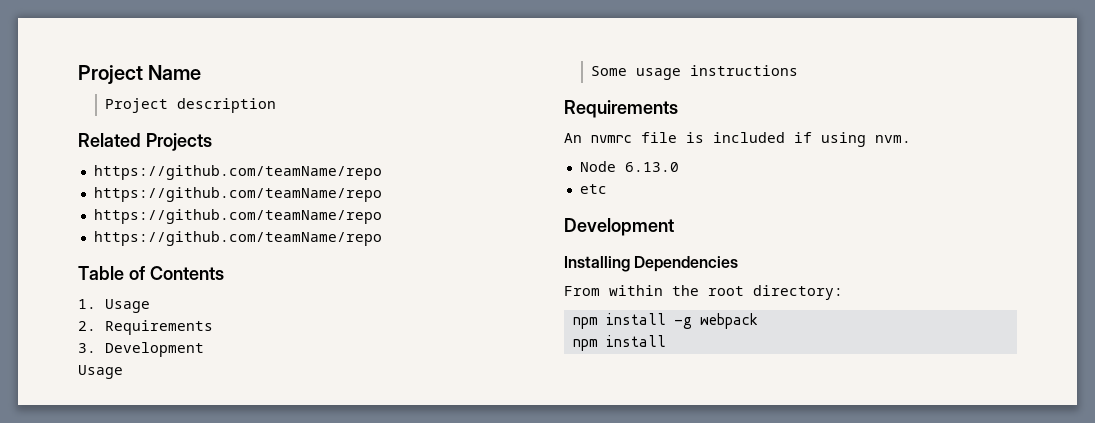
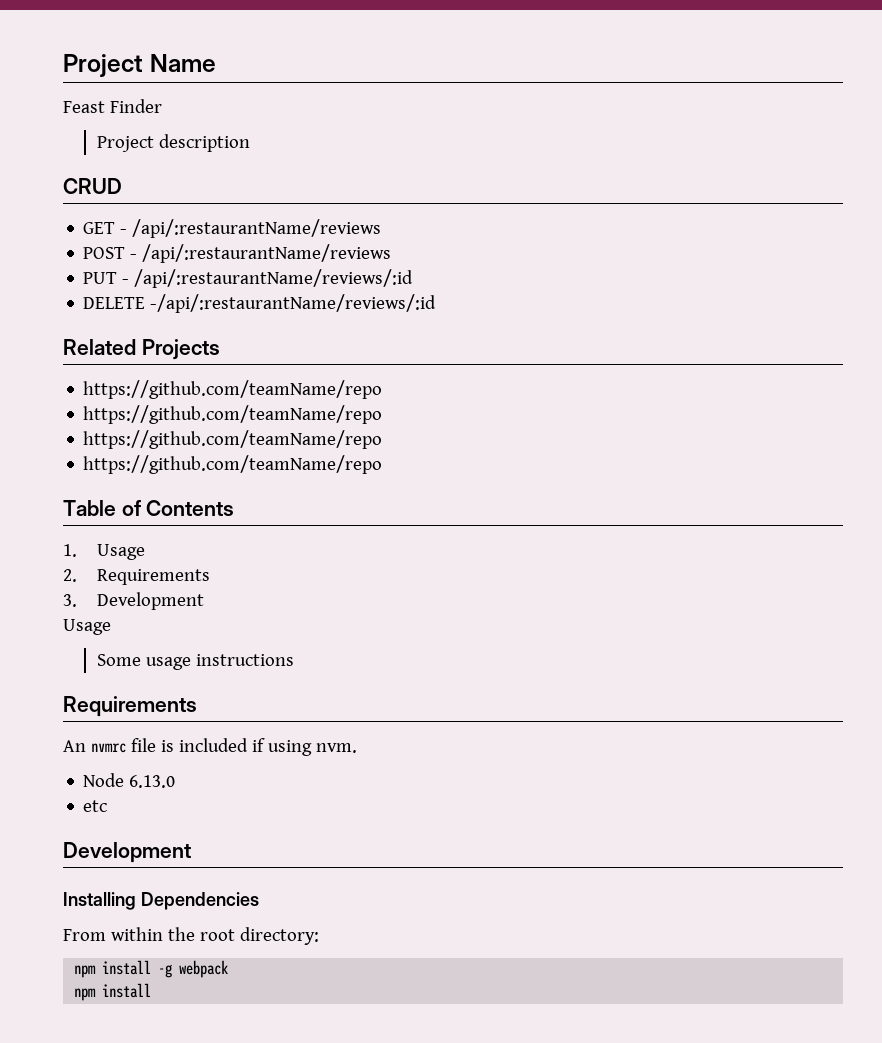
(202, 72) none -> [63,99,162,113] // Feast Finder
(276, 105) none -> [63,178,122,194] [83,219,382,238] [83,244,392,263] [83,269,414,288] [83,294,437,313] // CRUD // GET - /api/:restaurantName/reviews // POST - /api/:restaurantName/reviews // PUT - /api/:restaurantName/reviews/:id // DELETE -/api/:restaurantName/reviews/:id

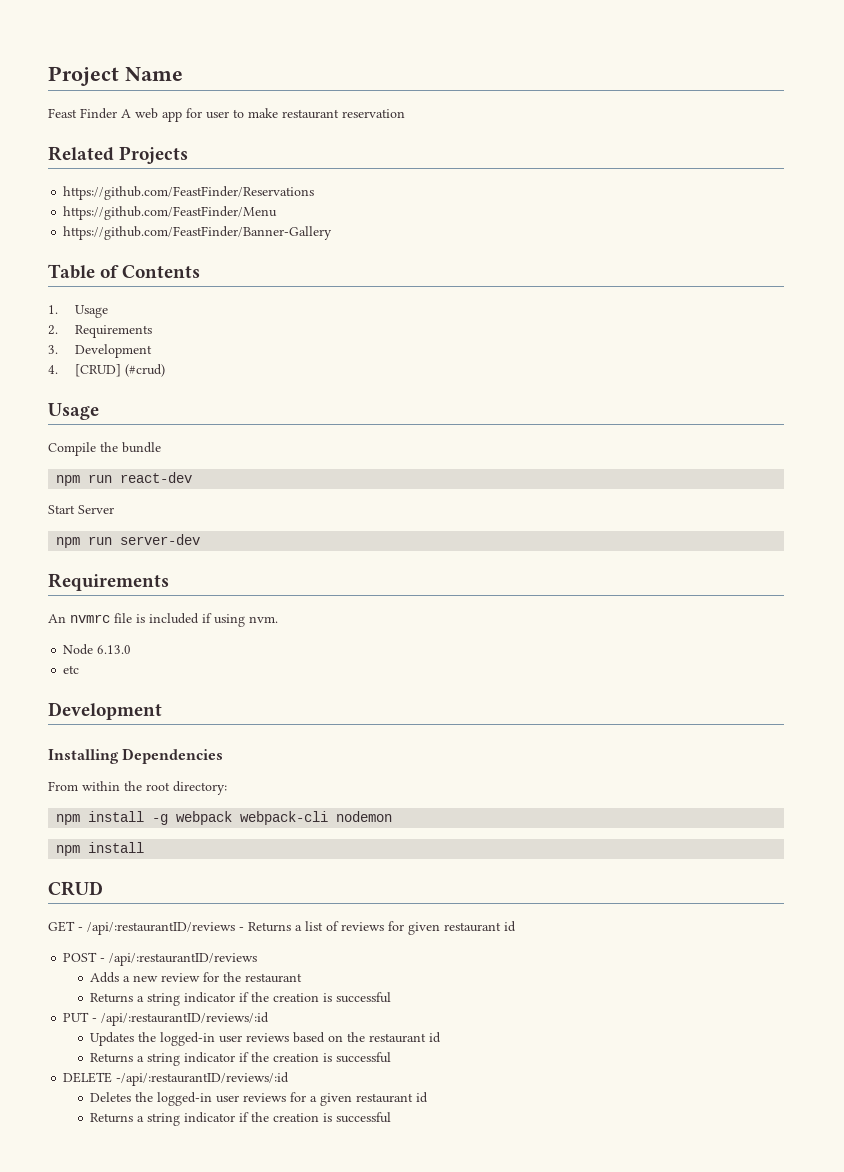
[96,134,250,152] [63,178,122,194] [83,219,382,238] [83,244,392,263] [83,269,414,288] [83,294,437,313] [63,339,220,360] [83,380,383,399] [83,405,383,424] [83,430,383,449] [83,455,383,474] // Project description // CRUD // GET - /api/:restaurantName/reviews // POST - /api/:restaurantName/reviews // PUT - /api/:restaurantName/reviews/:id // DELETE -/api/:restaurantName/reviews/:id // Related Projects // https://github.com/teamName/repo // https://github.com/teamName/repo // https://github.com/teamName/repo // https://github.com/teamName/repo -> [121,108,405,122] [48,146,189,164] [63,186,315,200] [63,206,278,220] [63,226,333,240] A web app for user to make restaurant reservation // Related Projects // https://github.com/FeastFinder/Reservations // https://github.com/FeastFinder/Menu // https://github.com/FeastFinder/Banner-Gallery
[63,619,111,635] [96,654,294,670] Usage // Some usage instructions -> [48,364,166,377] [48,403,99,420] [48,442,161,456] [56,472,193,486] [48,505,114,514] [56,534,201,548] 4. [CRUD] (#crud) // Usage // Compile the bundle // npm run react-dev // Start Server // npm run server-dev
[74,983,152,1001] // npm install -> [240,811,393,825] [56,842,145,856] [48,881,103,896] [48,921,516,935] [63,952,258,966] [90,972,303,983] [90,992,392,1006] [63,1012,270,1026] [90,1032,442,1046] [90,1052,392,1066] [63,1072,290,1086] [90,1092,429,1106] [90,1112,392,1126] webpack-cli nodemon // npm install // CRUD // GET - /api/:restaurantID/reviews - Returns a list of reviews for given restaurant id // POST - /api/:restaurantID/reviews // Adds a new review for the restaurant // Returns a string indicator if the creation is successful // PUT - /api/:restaurantID/reviews/:id // Updates the logged-in user reviews based on the restaurant id // Returns a string indicator if the creation is successful // DELETE -/api/:restaurantID/reviews/:id // Deletes the logged-in user reviews for a given restaurant id // Returns a string indicator if the creation is successful

